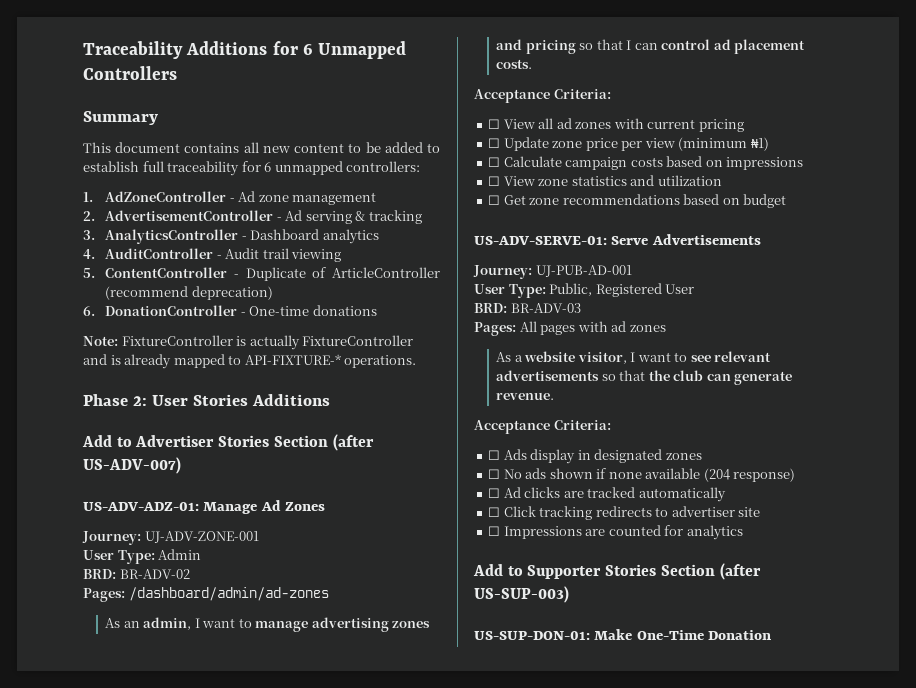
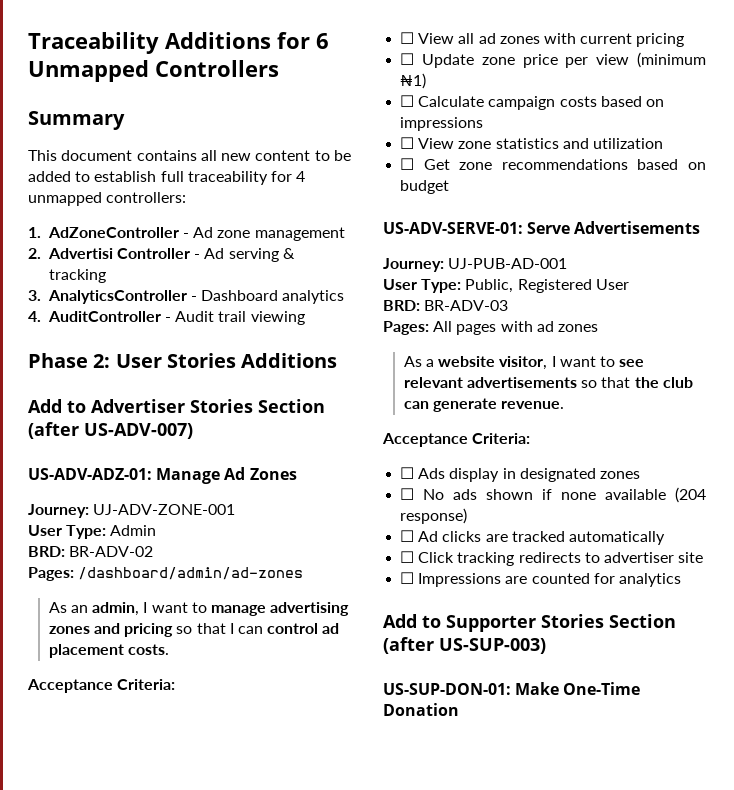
[264,162,272,172] 6 -> [296,171,306,182] 4
[105,210,274,221] AdvertisementController -> [47,248,190,259] Advertisi Controller
[83,267,440,281] [105,286,273,300] [83,305,377,316] [83,335,414,350] [83,354,417,369] // 5. ContentController - Duplicate of ArticleController (recommend deprecation) // 6. DonationController - One-time donations // Note: FixtureController is actually FixtureController and is already mapped to API-FIXTURE-* operations. -> (305, 318) none

